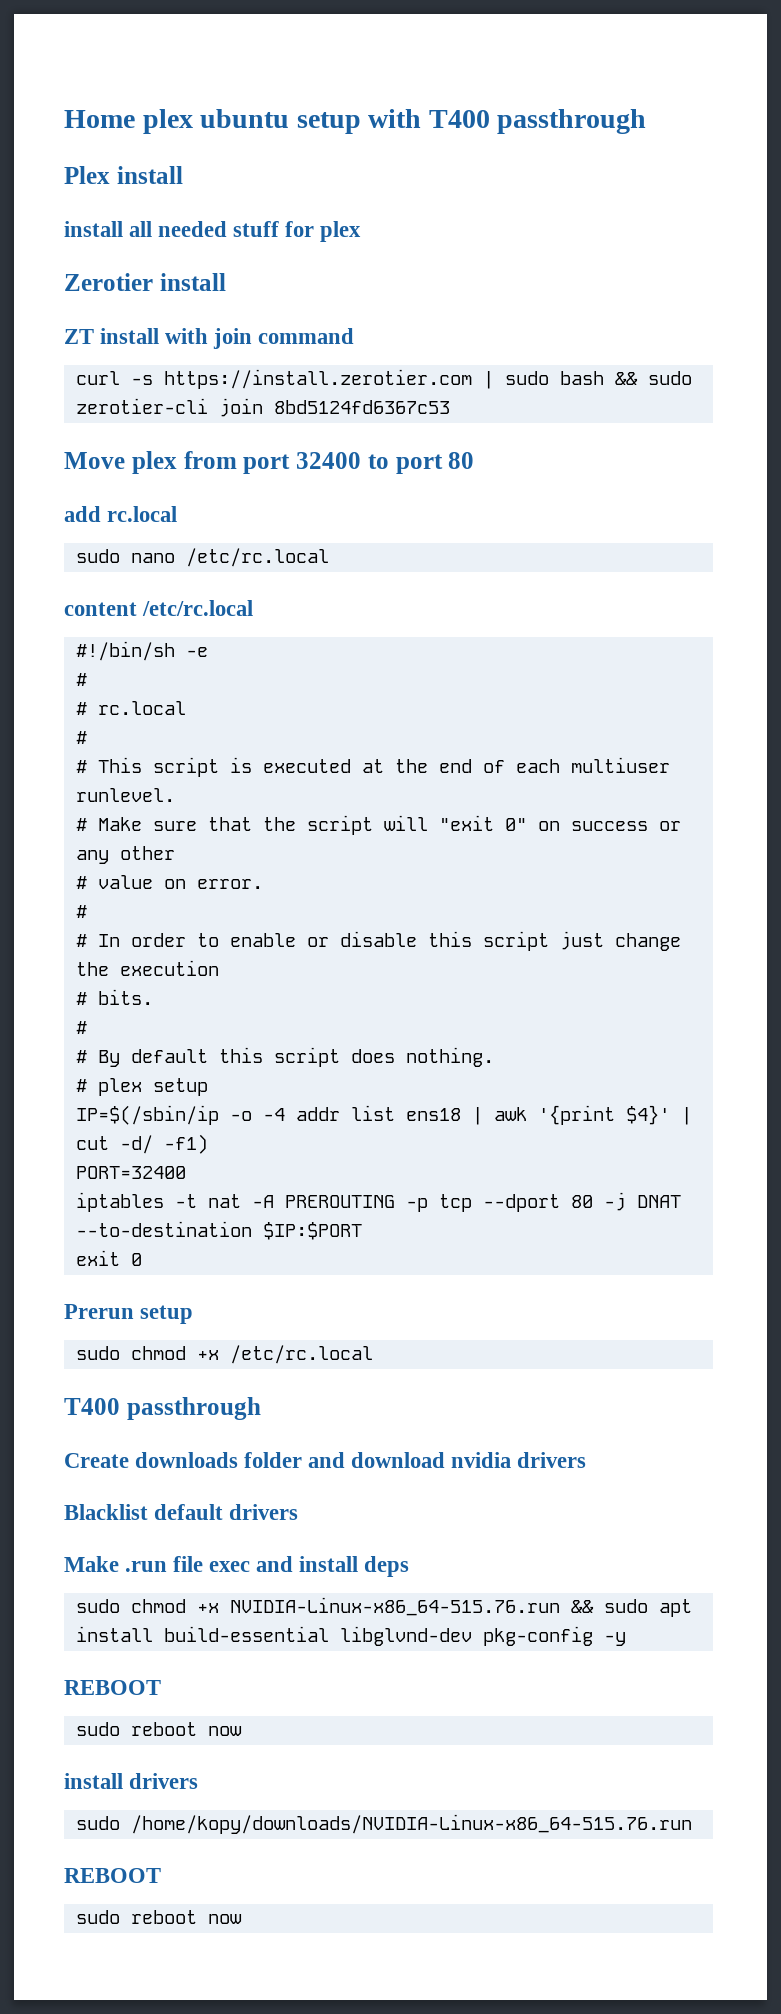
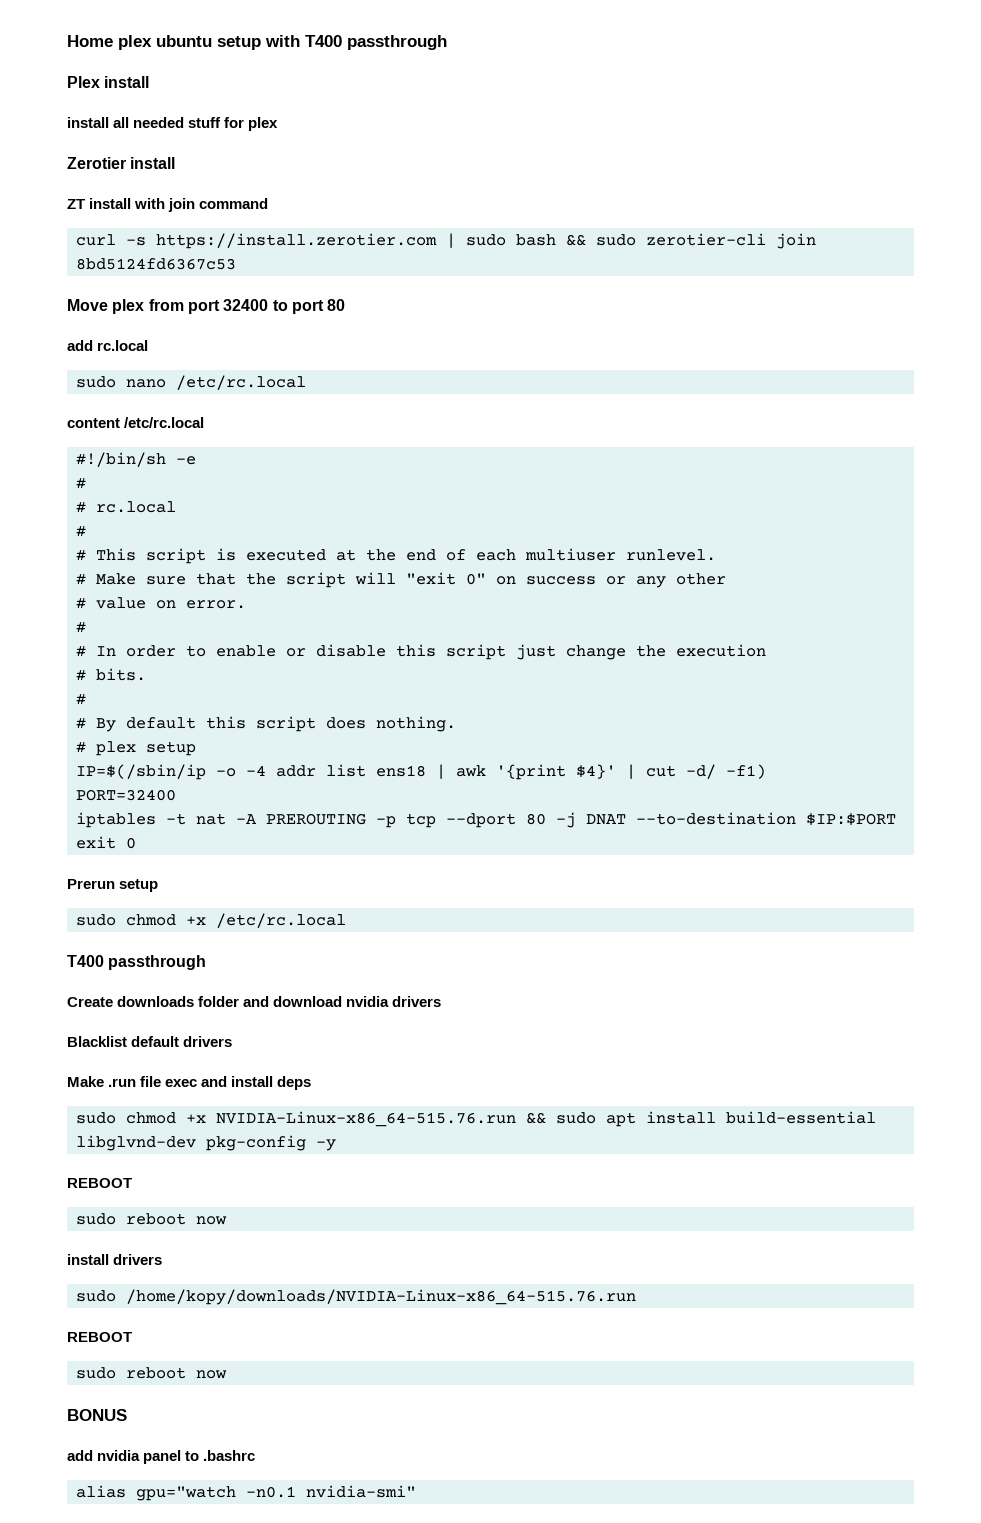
(242, 1919) none -> [67,1409,127,1421] [67,1450,256,1464] [75,1485,416,1501] // BONUS // add nvidia panel to .bashrc // alias gpu="watch -n0.1 nvidia-smi"

